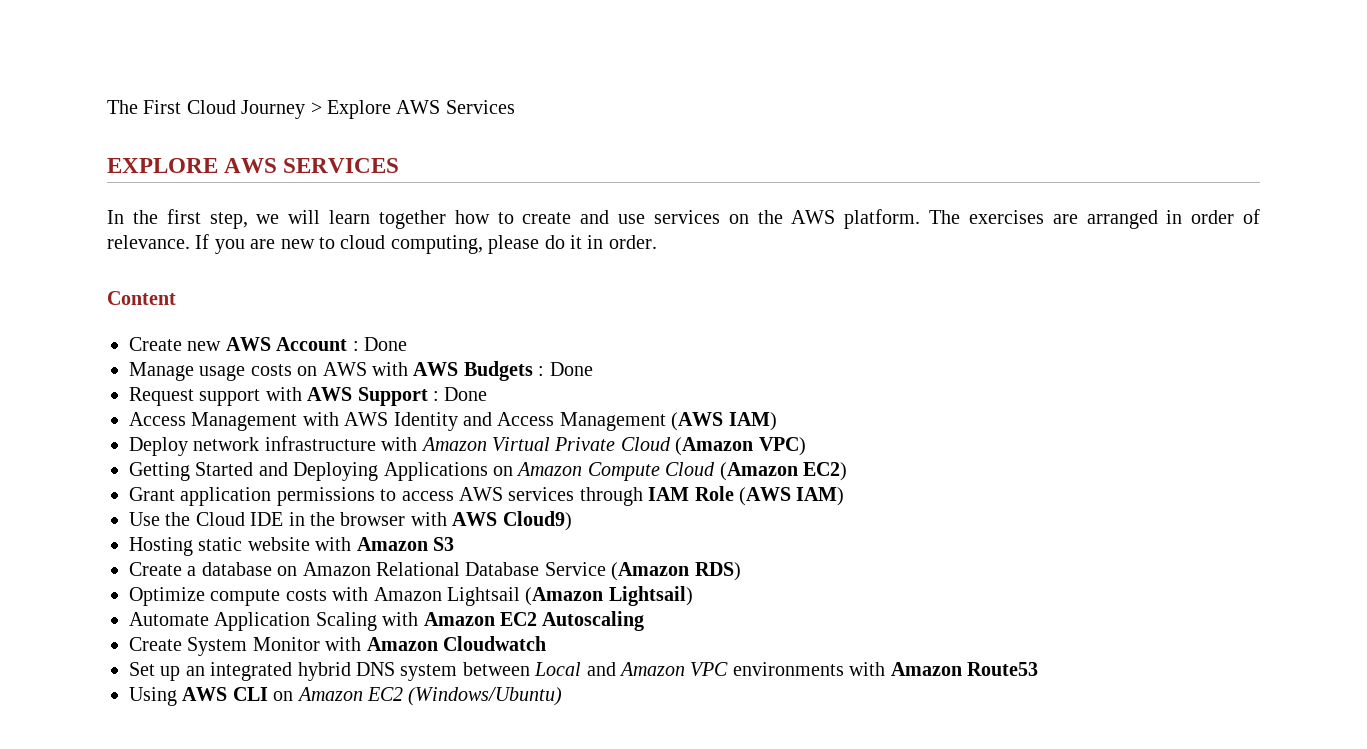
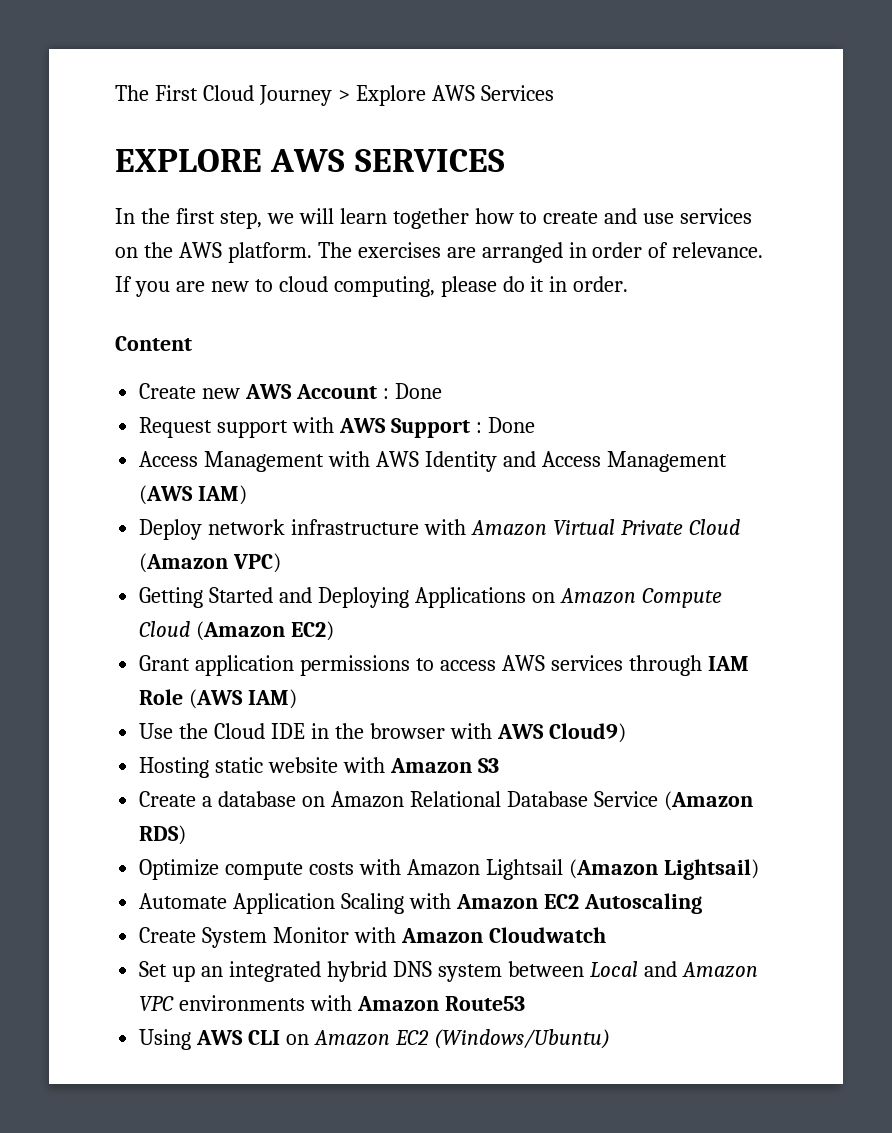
[129,361,593,381] // Manage usage costs on AWS with AWS Budgets : Done -> (442, 391) none

